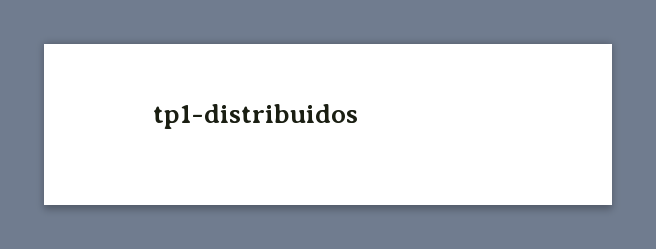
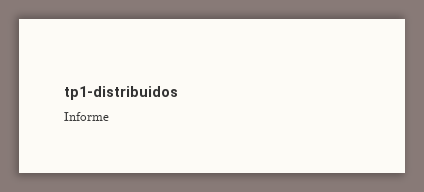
(358, 116) none -> [64,112,109,121] // Informe

